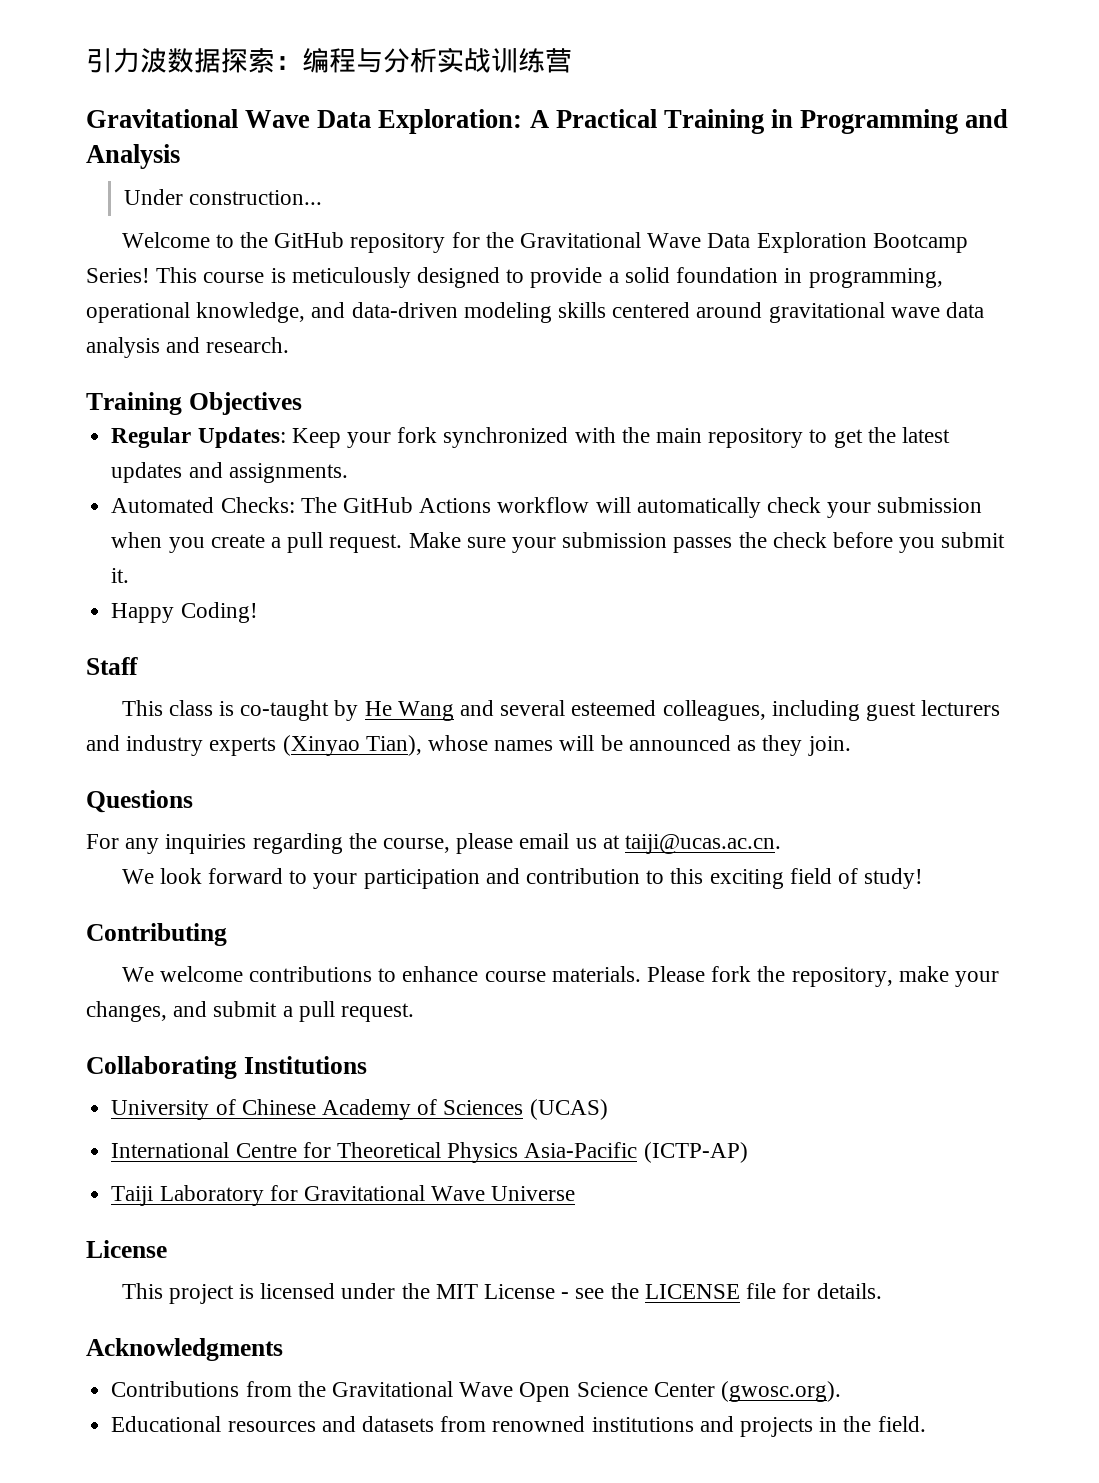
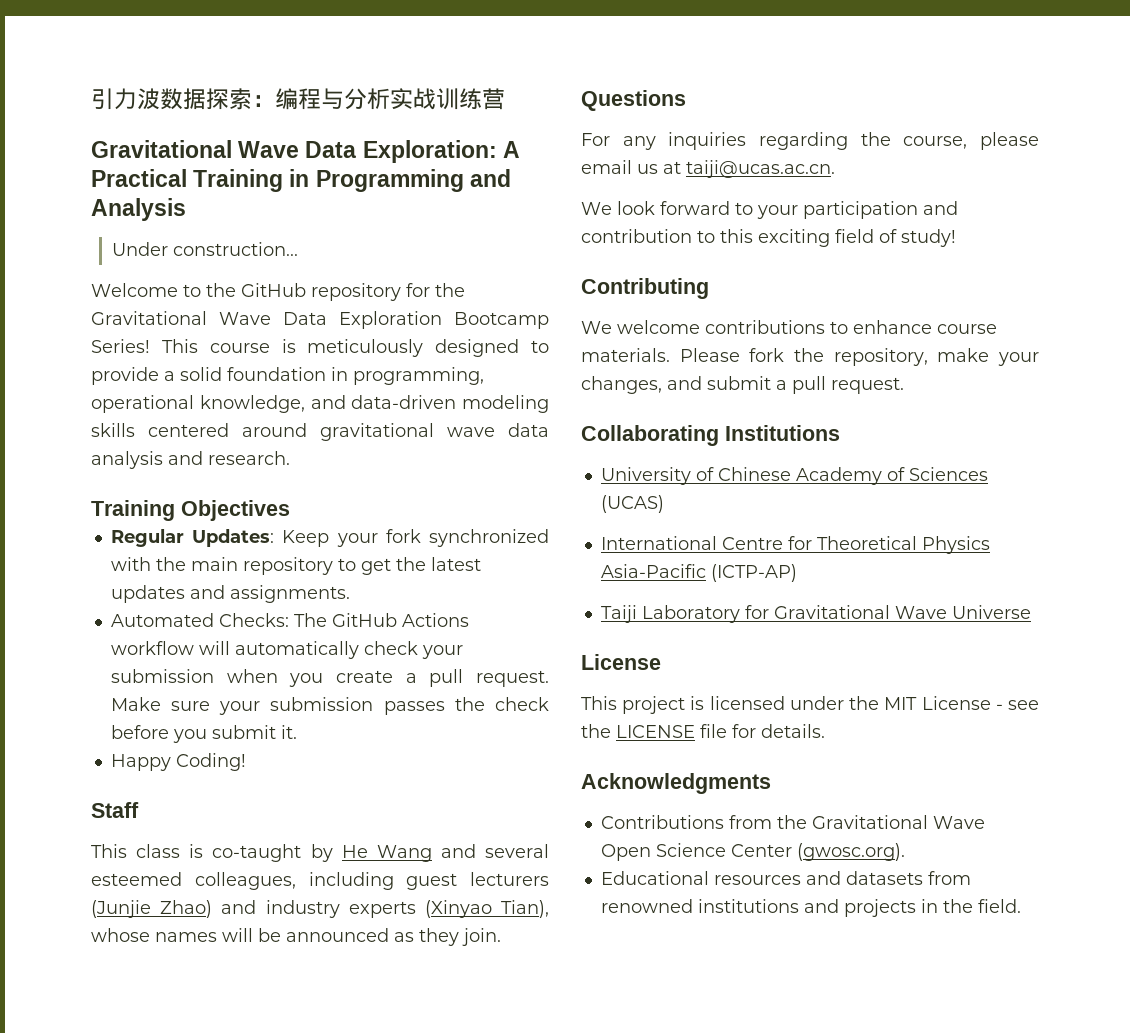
(1001, 708) none -> [91,900,213,918] (Junjie Zhao)

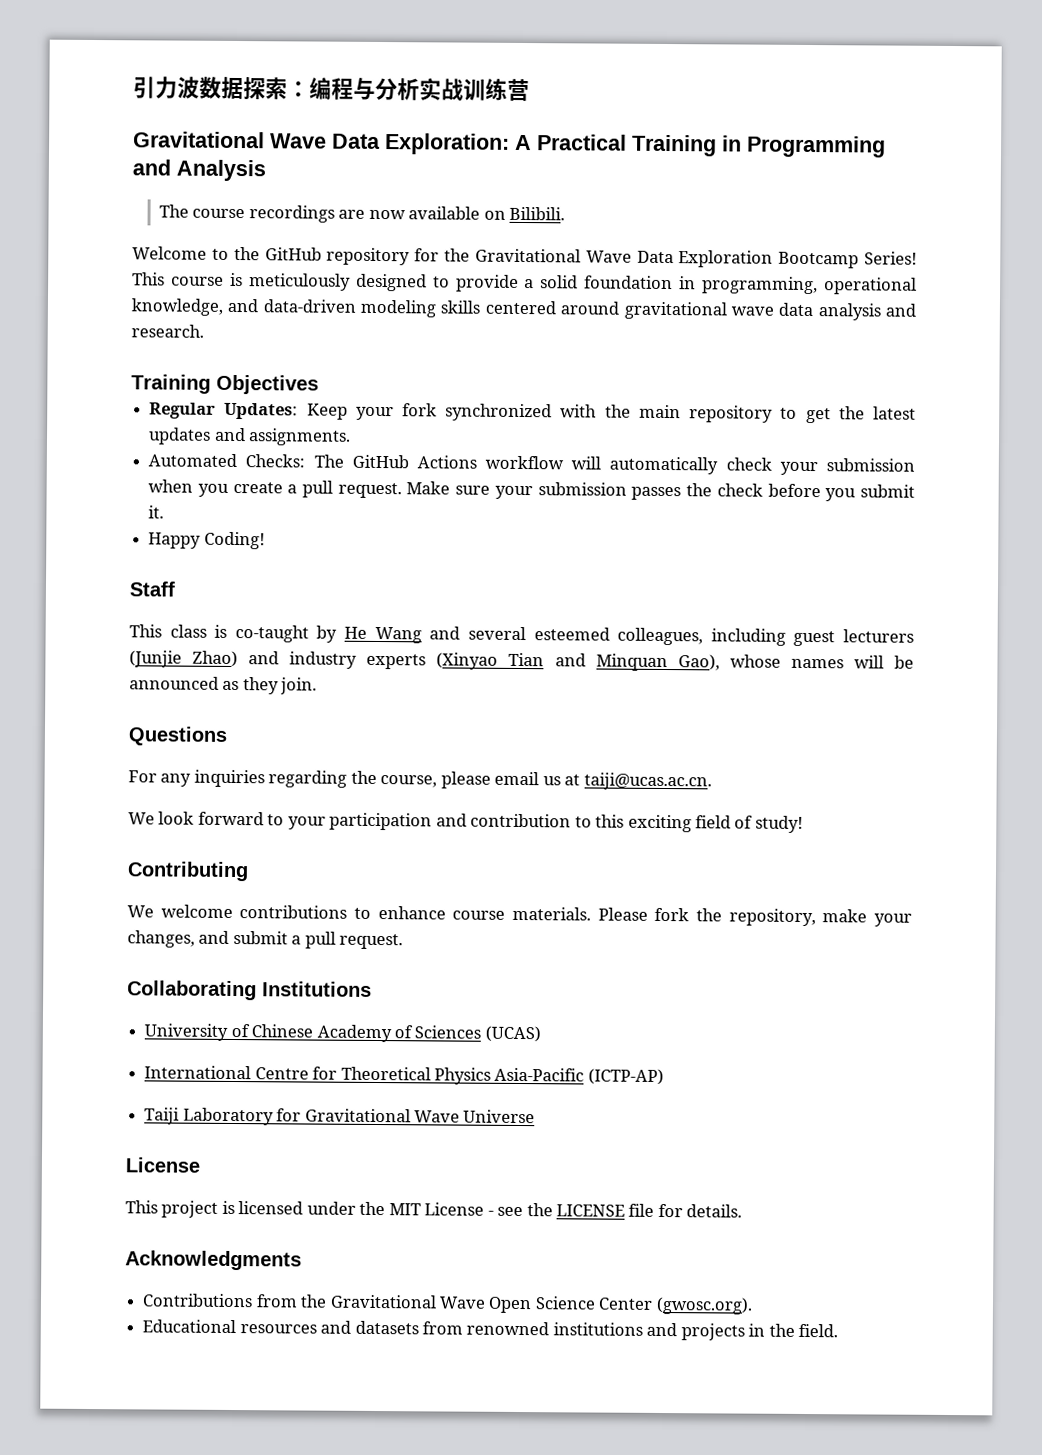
[111,242,298,256] Under construction... -> [158,204,566,223] The course recordings are now available on Bilibili.
[501,900,549,918] Tian), -> [508,652,720,672] Tian and Minquan Gao),

